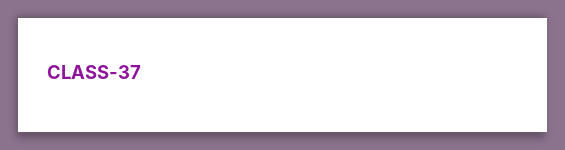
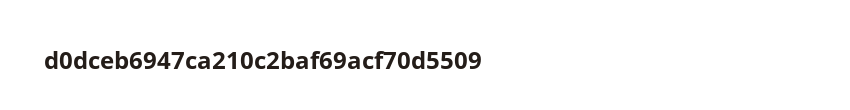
[47,65,141,79] CLASS-37 -> [44,51,482,69] d0dceb6947ca210c2baf69acf70d5509

